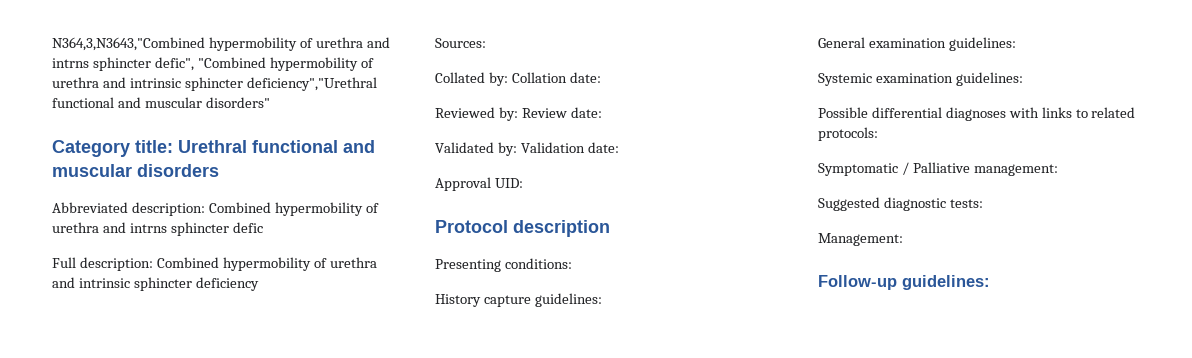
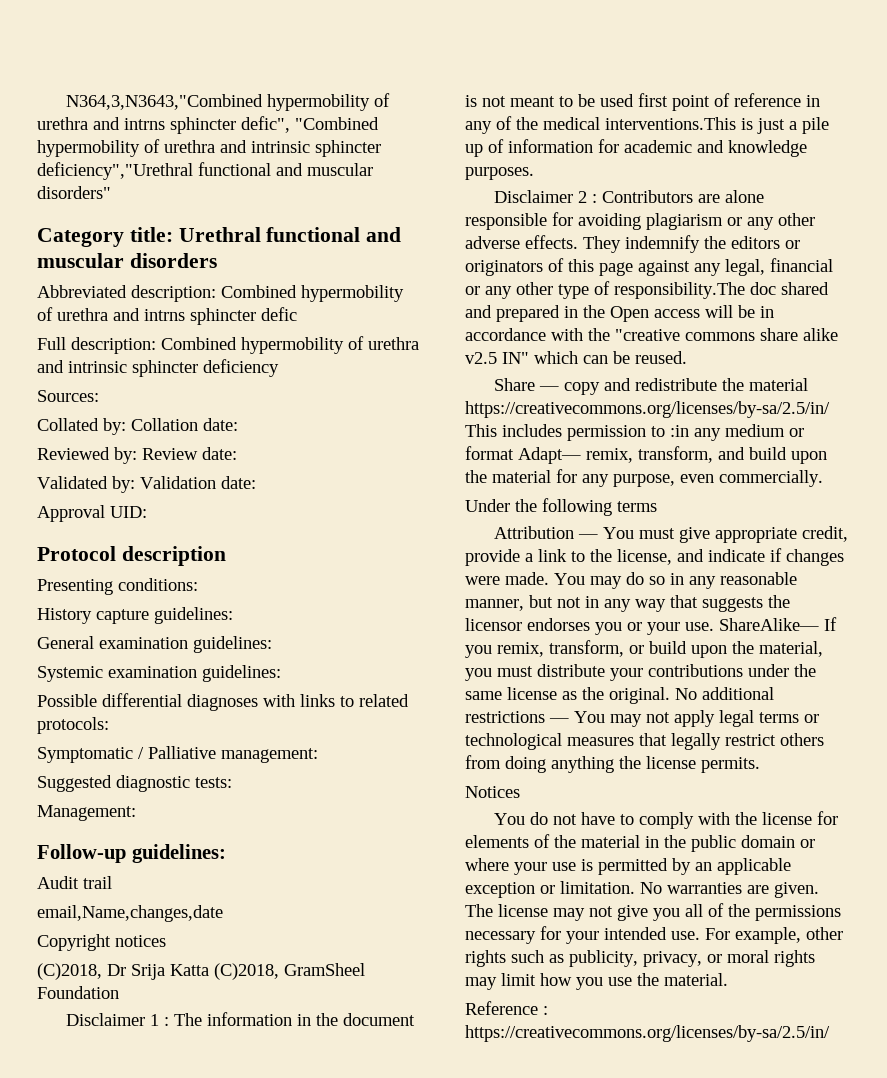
(990, 282) none -> [37,876,112,889] [37,905,223,922] [37,934,166,951] [37,963,365,980] [37,986,119,999] [65,1012,415,1026] [465,93,820,111] [465,116,829,134] [465,139,807,157] [465,167,534,180] [493,190,764,203] [465,212,815,230] [465,235,800,253] [465,258,833,276] [465,281,829,299] [465,305,774,322] [465,328,838,341] [465,351,687,364] [493,378,808,395] [465,401,830,418] [465,424,804,441] [465,446,827,464] [465,469,823,487] [465,498,657,516] [493,526,848,543] [465,548,844,566] [465,572,797,589] [465,595,790,612] [465,617,837,635] [465,640,823,658] [465,664,816,681] [465,687,774,704] [465,710,819,727] [465,733,824,750] [465,755,760,773] [465,786,520,798] [493,811,838,829] [465,834,815,852] [465,858,791,875] [465,881,819,898] [465,903,841,921] [465,926,843,944] [465,950,815,967] [465,973,728,990] [465,1001,548,1015] [465,1025,830,1042] // Audit trail // email,Name,changes,date // Copyright notices // (C)2018, Dr Srija Katta (C)2018, GramSheel Foundation // Disclaimer 1 : The information in the document is not meant to be used first point of reference in any of the medical interventions.This is just a pile up of information for academic and knowledge purposes. // Disclaimer 2 : Contributors are alone responsible for avoiding plagiarism or any other adverse effects. They indemnify the editors or originators of this page against any legal, financial or any other type of responsibility.The doc shared and prepared in the Open access will be in accordance with the "creative commons share alike v2.5 IN" which can be reused. // Share — copy and redistribute the material https://creativecommons.org/licenses/by-sa/2.5/in/ This includes permission to :in any medium or format Adapt— remix, transform, and build upon the material for any purpose, even commercially. // Under the following terms // Attribution — You must give appropriate credit, provide a link to the license, and indicate if changes were made. You may do so in any reasonable manner, but not in any way that suggests the licensor endorses you or your use. ShareAlike— If you remix, transform, or build upon the material, you must distribute your contributions under the same license as the original. No additional restrictions — You may not apply legal terms or technological measures that legally restrict others from doing anything the license permits. // Notices // You do not have to comply with the license for elements of the material in the public domain or where your use is permitted by an applicable exception or limitation. No warranties are given. The license may not give you all of the permissions necessary for your intended use. For example, other rights such as publicity, privacy, or moral rights may limit how you use the material. // Reference : https://creativecommons.org/licenses/by-sa/2.5/in/

